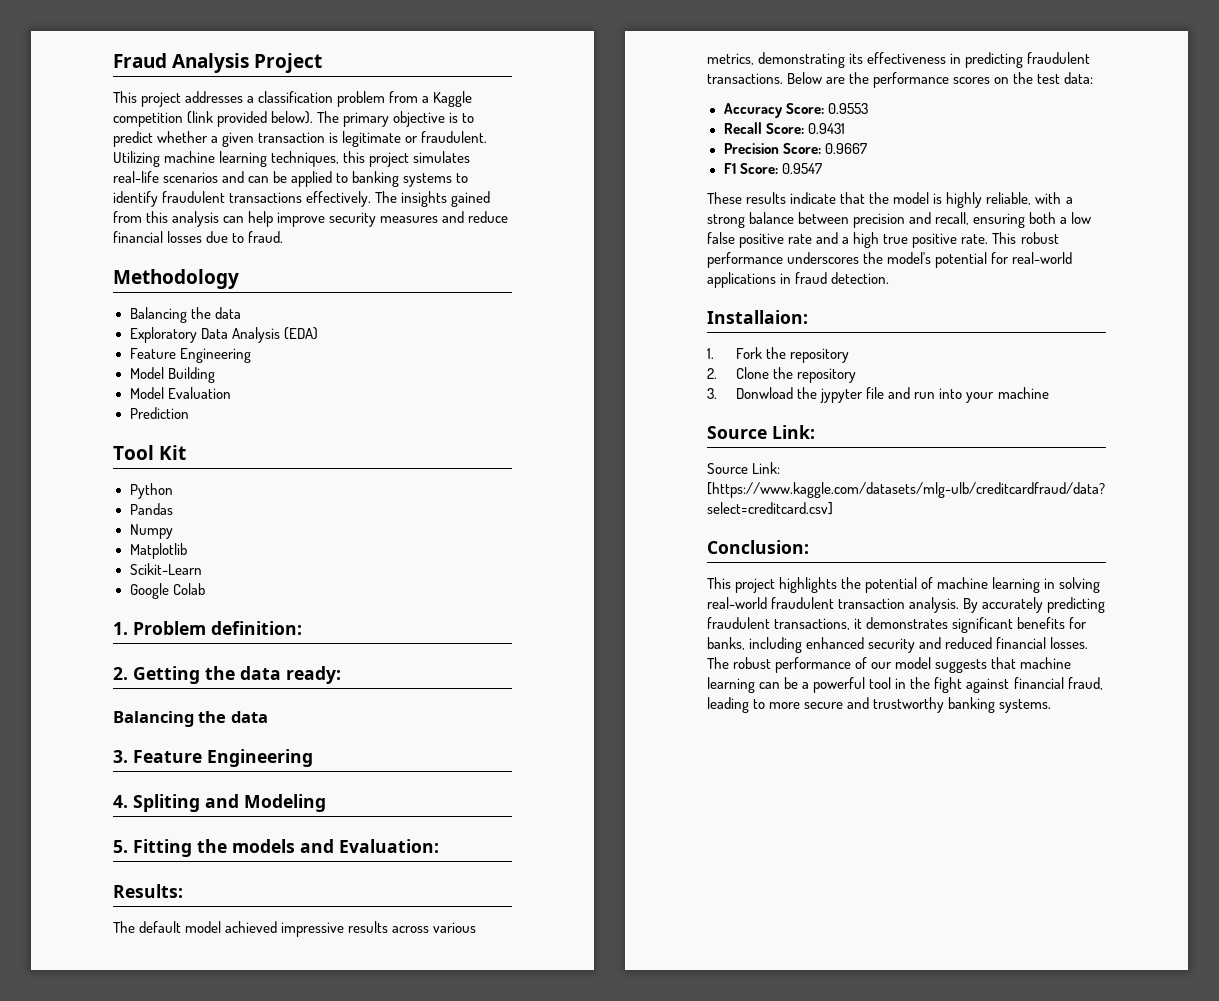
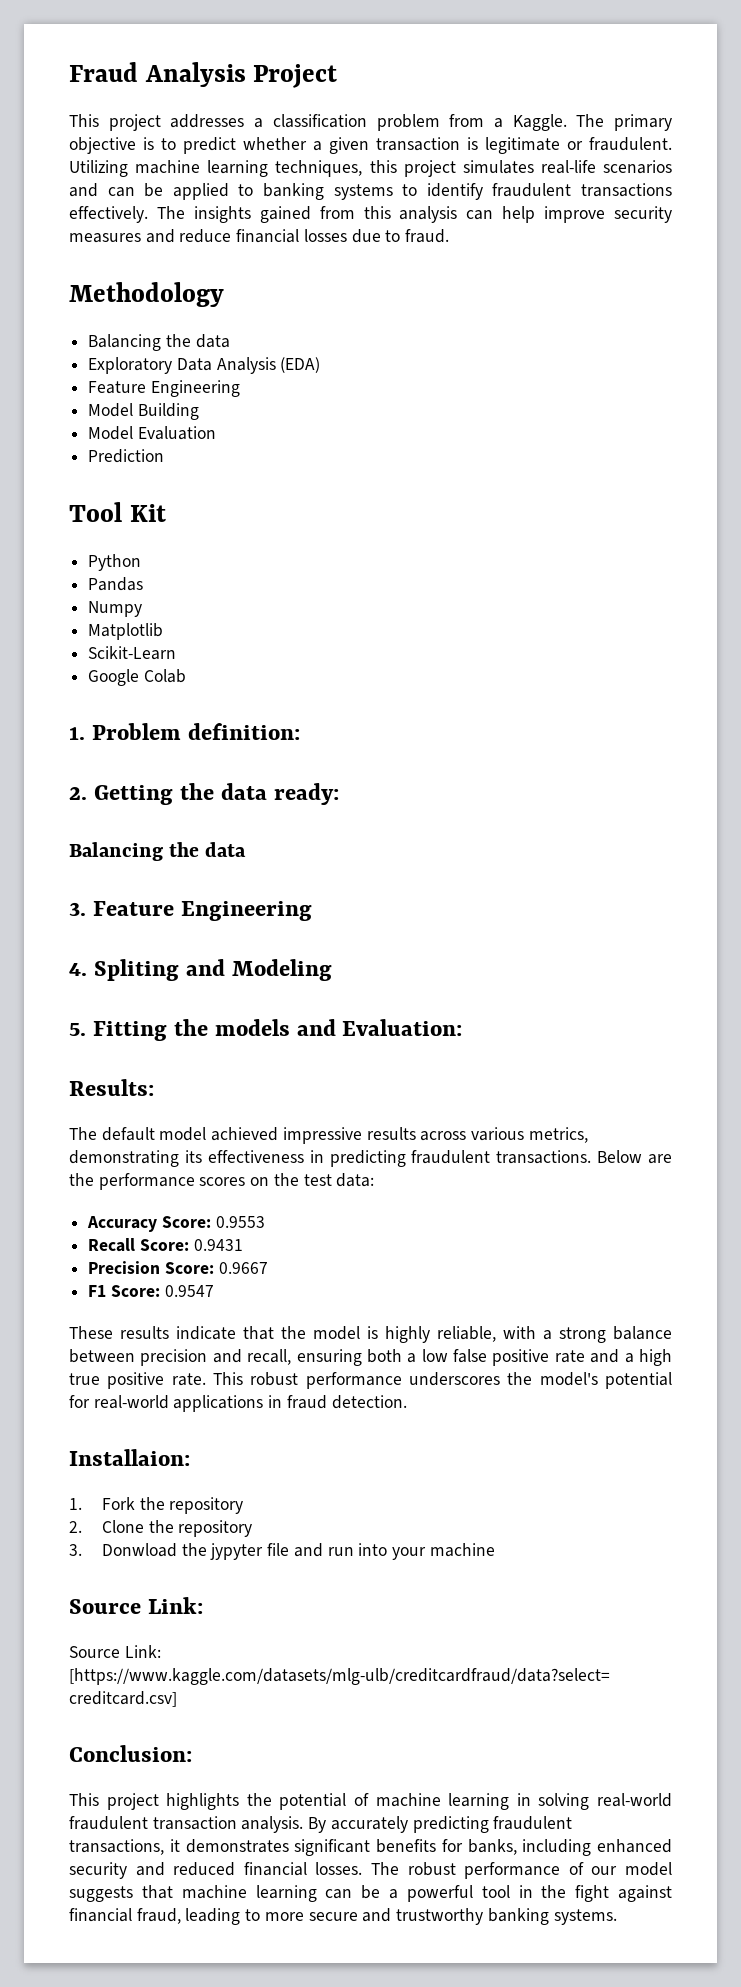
[433,91,473,107] [113,111,314,127] Kaggle competition (link provided below). -> [512,114,567,131] Kaggle.

